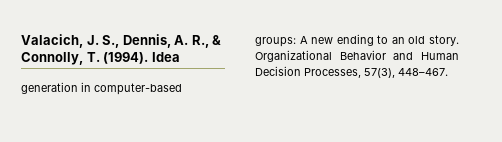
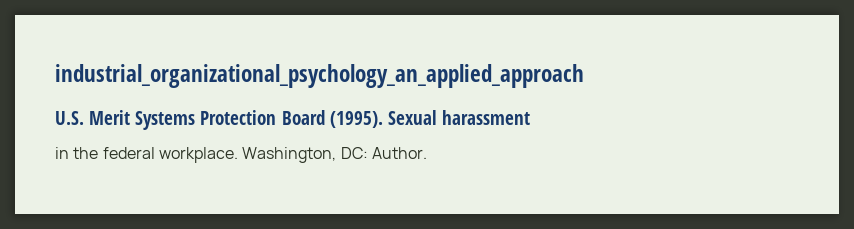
[21,34,222,48] [21,52,180,65] [21,82,182,95] [255,34,459,47] [255,50,459,62] [255,66,448,78] Valacich, J. S., Dennis, A. R., & Connolly, T. (1994). Idea // generation in computer-based groups: A new ending to an old story. Organizational Behavior and Human Decision Processes, 57(3), 448–467. -> [55,64,584,88] [55,110,530,130] [55,147,427,163] industrial_organizational_psychology_an_applied_approach // U.S. Merit Systems Protection Board (1995). Sexual harassment // in the federal workplace. Washington, DC: Author.

